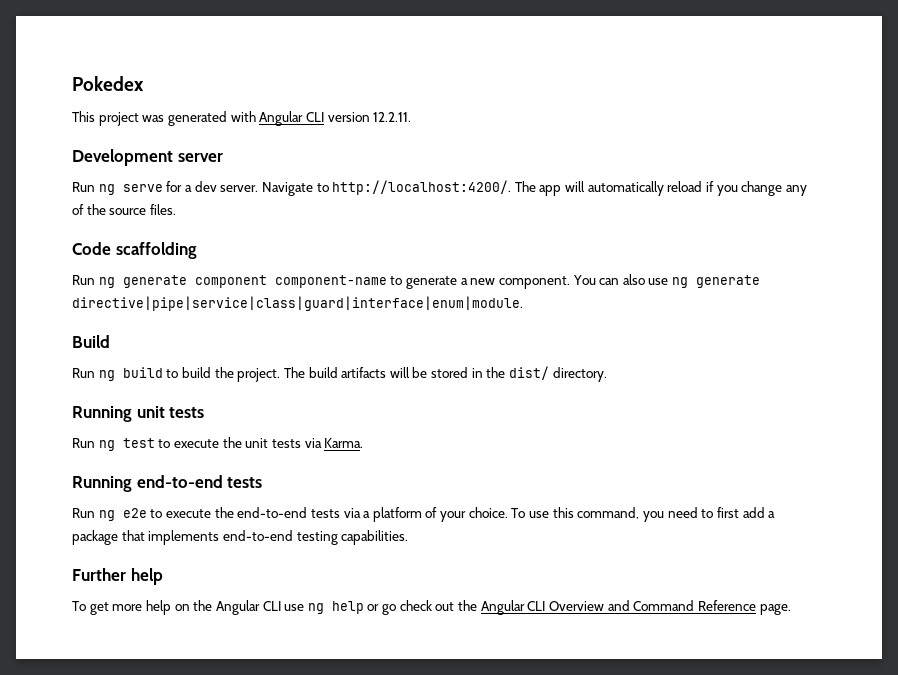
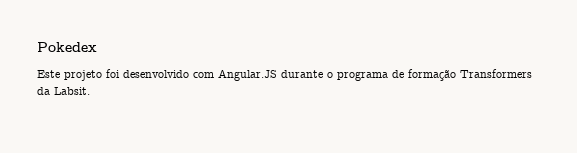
[72,111,412,126] [72,149,223,166] [72,180,807,196] [72,204,176,215] [72,242,197,259] [72,274,761,289] [72,296,523,311] [72,335,110,348] [72,366,607,382] [72,406,205,422] [72,437,364,451] [72,475,263,492] [72,507,776,522] [72,530,409,545] [72,568,163,585] [72,600,791,615] This project was generated with Angular CLI version 12.2.11. // Development server // Run ng serve for a dev server. Navigate to http://localhost:4200/. The app will automatically reload if you change any of the source files. // Code scaffolding // Run ng generate component component-name to generate a new component. You can also use ng generate directive|pipe|service|class|guard|interface|enum|module. // Build // Run ng build to build the project. The build artifacts will be stored in the dist/ directory. // Running unit tests // Run ng test to execute the unit tests via Karma. // Running end-to-end tests // Run ng e2e to execute the end-to-end tests via a platform of your choice. To use this command, you need to first add a package that implements end-to-end testing capabilities. // Further help // To get more help on the Angular CLI use ng help or go check out the Angular CLI Overview and Command Reference page. -> [37,69,532,81] [37,87,90,95] Este projeto foi desenvolvido com Angular.JS durante o programa de formação Transformers da Labsit.

